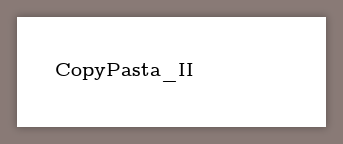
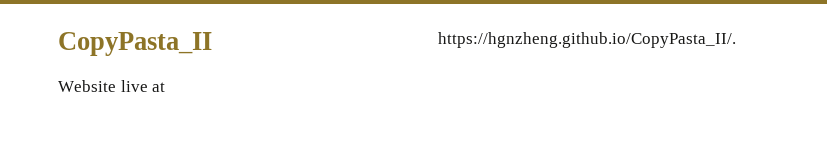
(194, 72) none -> [58,80,166,92] [438,32,736,48] // Website live at https://hgnzheng.github.io/CopyPasta_II/.

